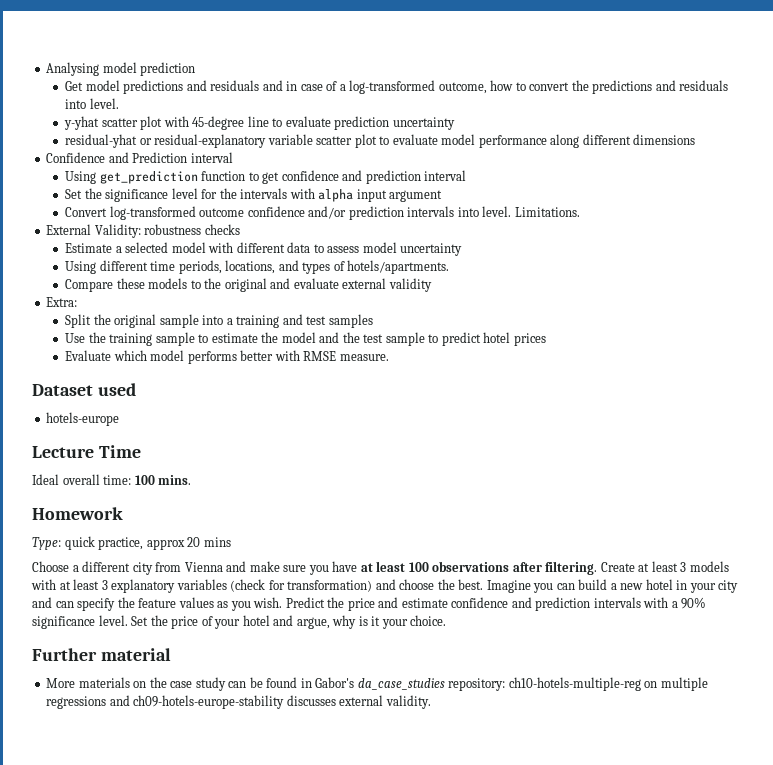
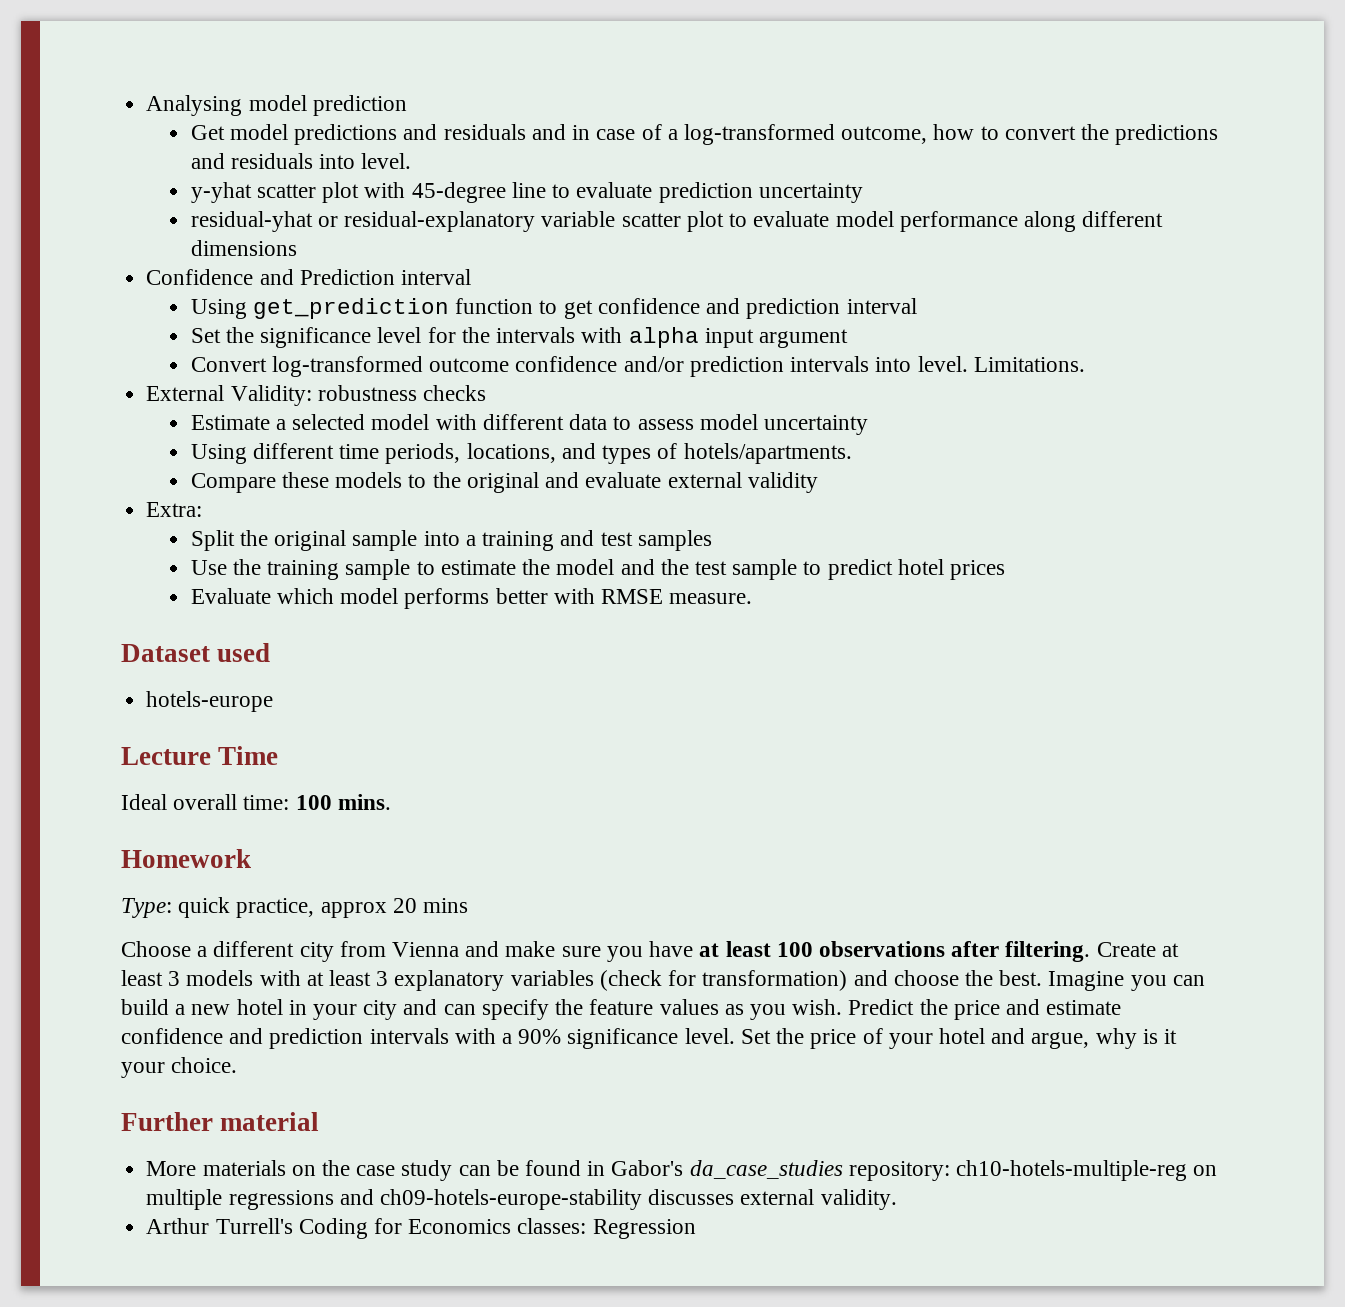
(431, 702) none -> [146,1218,696,1239] // Arthur Turrell's Coding for Economics classes: Regression

